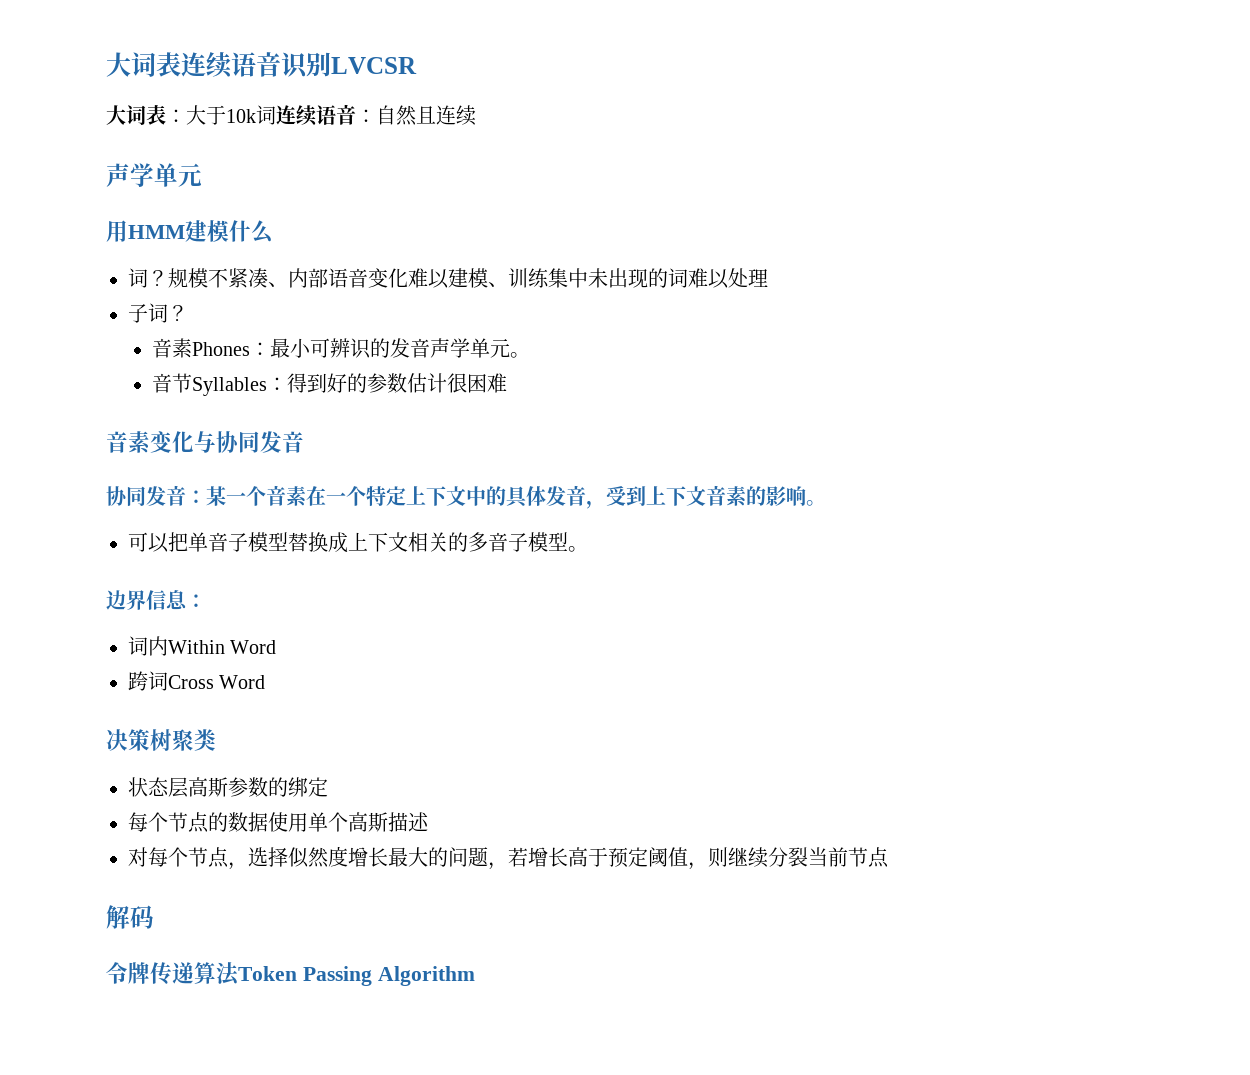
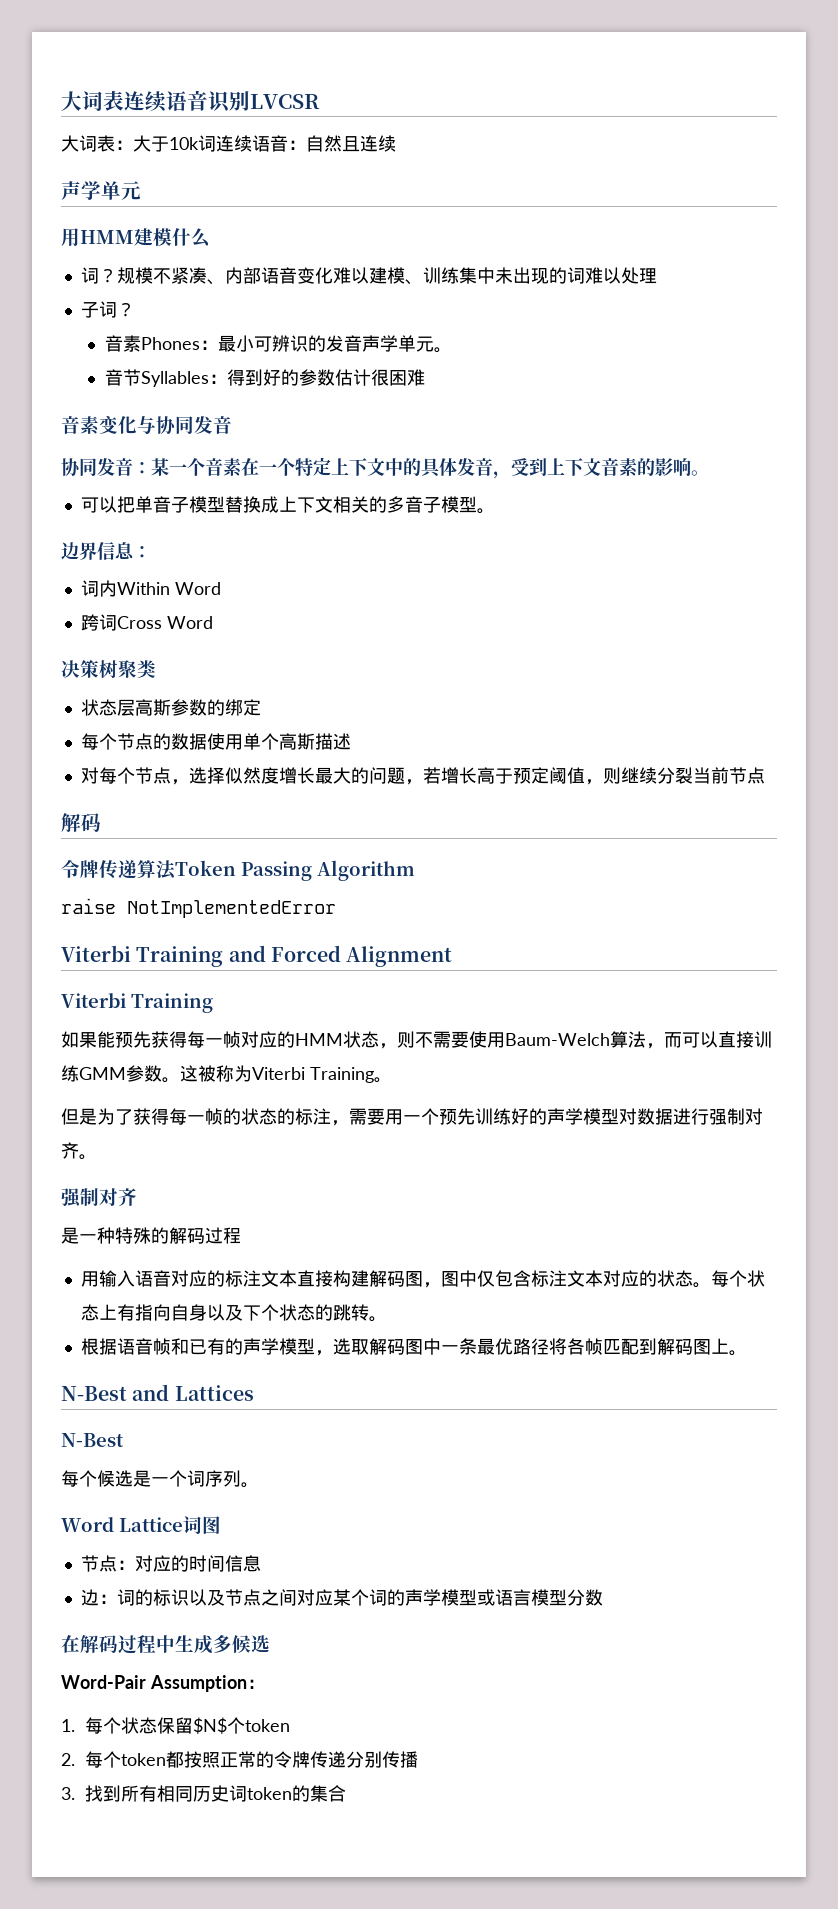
(475, 976) none -> [61,898,336,918] [61,945,453,967] [61,993,213,1013] [61,1031,772,1049] [61,1065,392,1083] [61,1108,763,1126] [61,1142,97,1160] [61,1188,137,1208] [61,1227,241,1244] [80,1270,765,1288] [80,1304,387,1322] [80,1338,747,1356] [61,1384,254,1401] [61,1433,124,1447] [61,1470,259,1488] [61,1516,221,1534] [80,1555,261,1572] [80,1589,603,1606] [61,1635,270,1654] [61,1675,265,1692] [61,1717,290,1734] [61,1751,418,1768] [61,1785,346,1802] // raise NotImplementedError // Viterbi Training and Forced Alignment // Viterbi Training // 如果能预先获得每一帧对应的HMM状态，则不需要使用Baum-Welch算法，而可以直接训练GMM参数。这被称为Viterbi Training。 // 但是为了获得每一帧的状态的标注，需要用一个预先训练好的声学模型对数据进行强制对齐。 // 强制对齐 // 是一种特殊的解码过程 // 用输入语音对应的标注文本直接构建解码图，图中仅包含标注文本对应的状态。每个状态上有指向自身以及下个状态的跳转。 // 根据语音帧和已有的声学模型，选取解码图中一条最优路径将各帧匹配到解码图上。 // N-Best and Lattices // N-Best // 每个候选是一个词序列。 // Word Lattice词图 // 节点：对应的时间信息 // 边：词的标识以及节点之间对应某个词的声学模型或语言模型分数 // 在解码过程中生成多候选 // Word-Pair Assumption： // 1.每个状态保留$N$个token // 2.每个token都按照正常的令牌传递分别传播 // 3.找到所有相同历史词token的集合

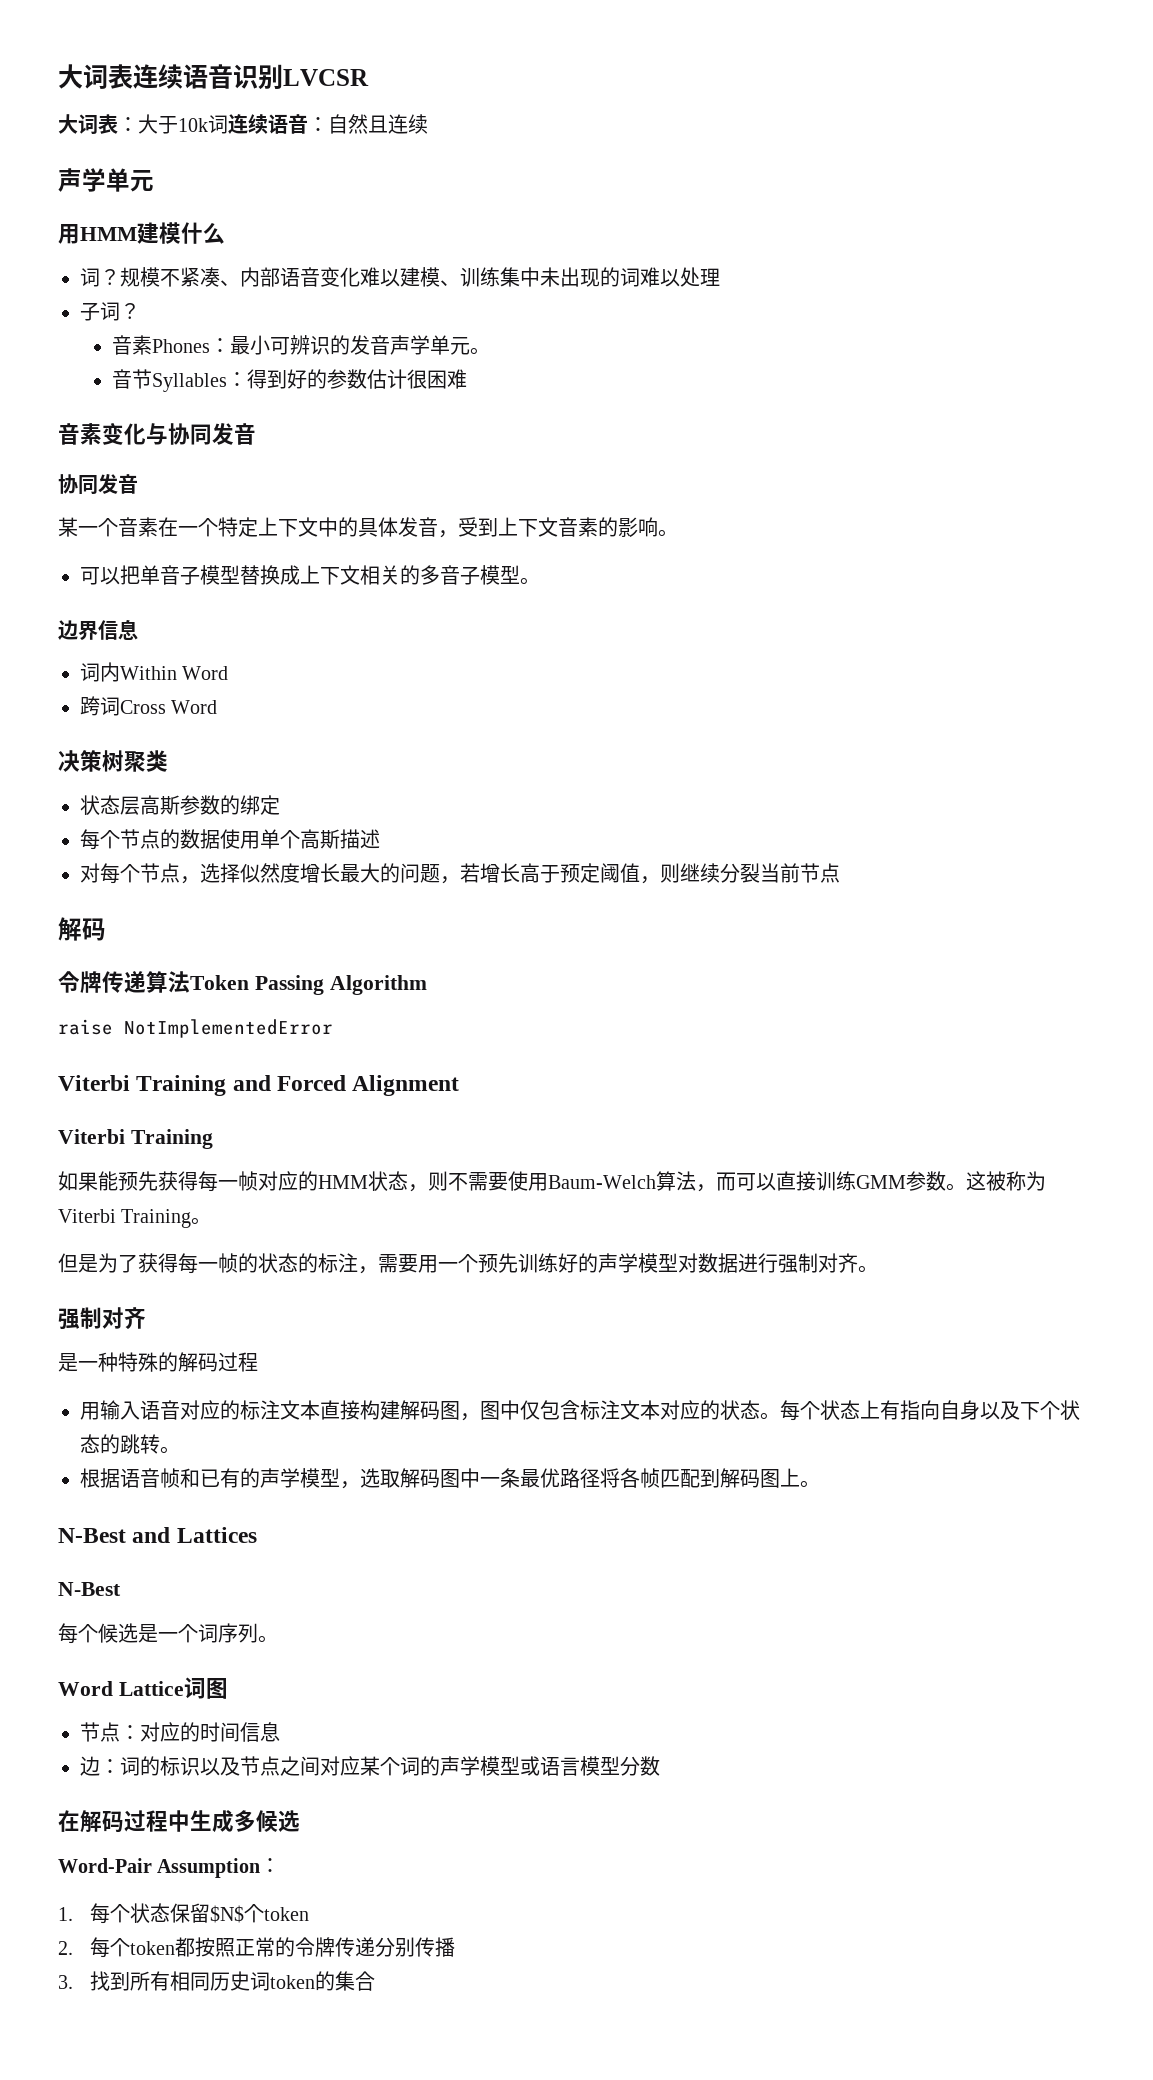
[133,462,151,474] ： -> (138, 484) //
[133,546,151,558] ： -> (138, 629) none

